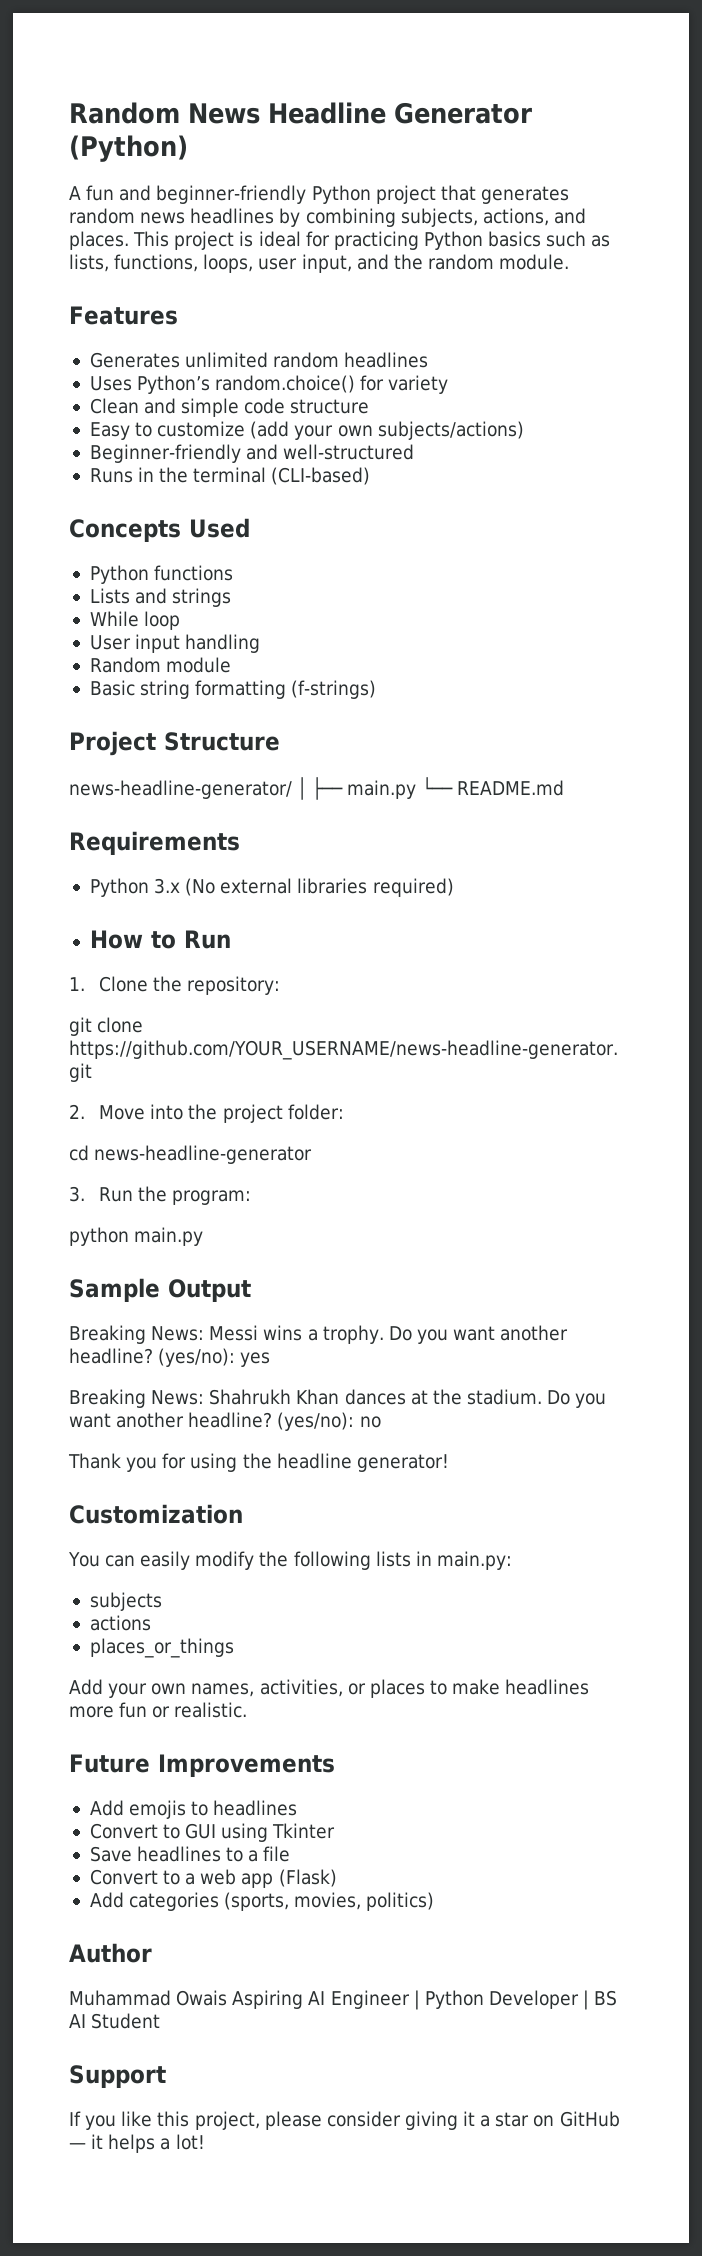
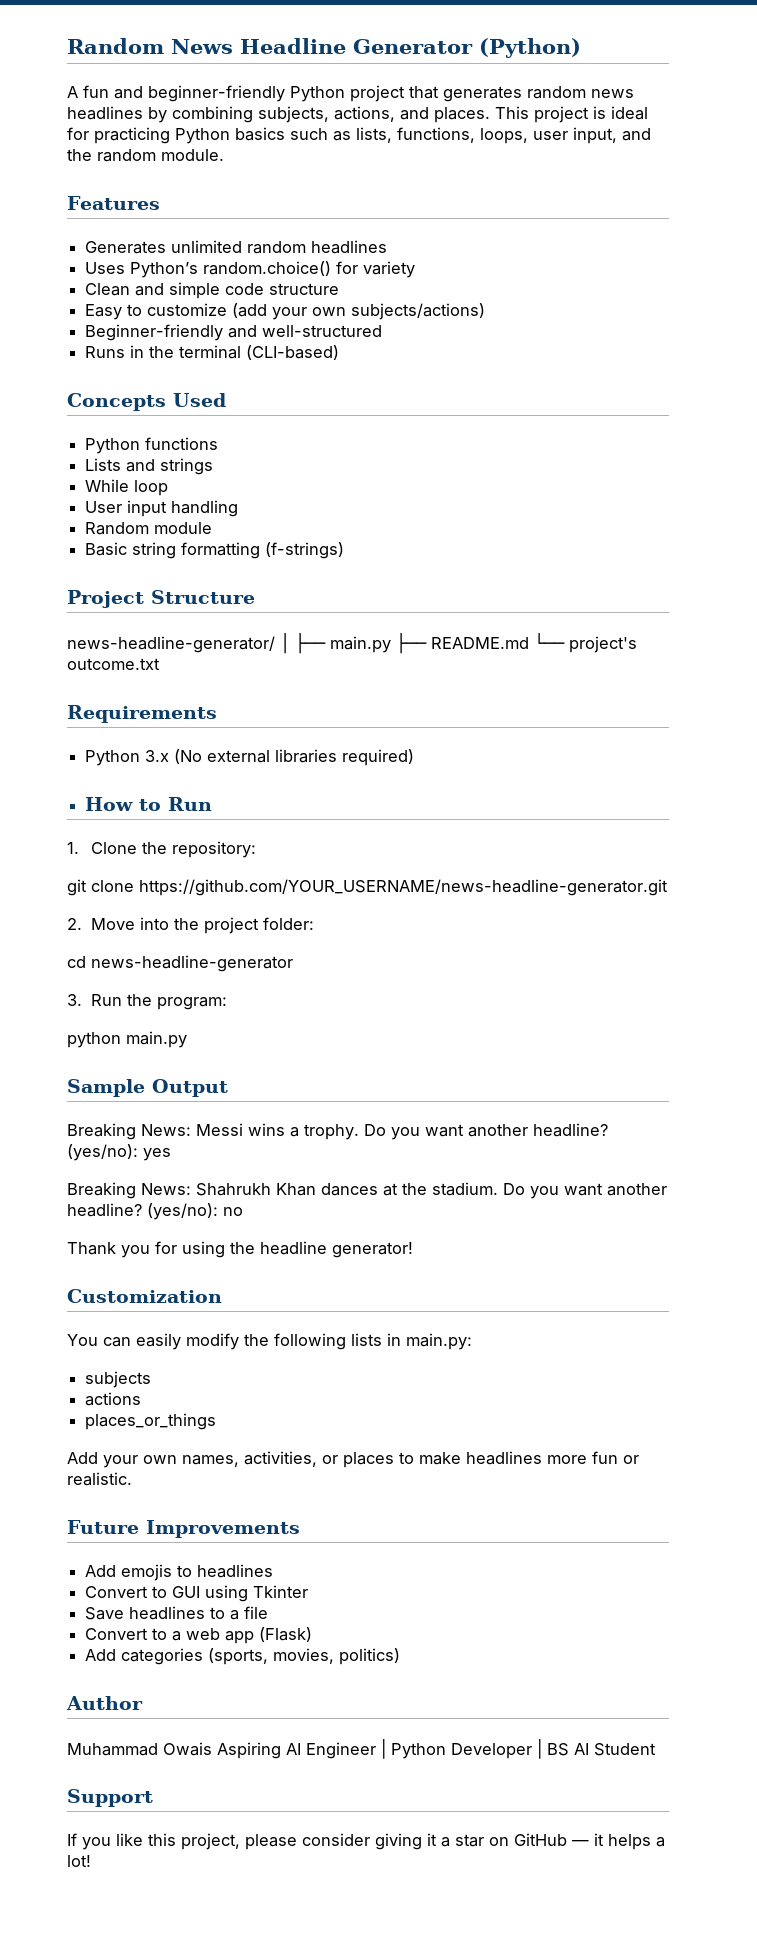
[421,777,564,796] └── README.md -> [396,633,637,654] [67,658,160,670] ├── README.md └── project's outcome.txt

